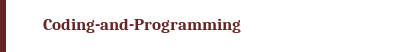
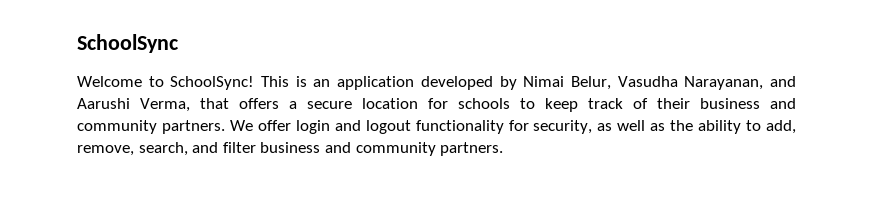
[43,18,241,33] Coding-and-Programming -> [77,34,178,53] [77,76,796,90] [77,98,796,112] [77,120,796,134] [77,142,504,156] SchoolSync // Welcome to SchoolSync! This is an application developed by Nimai Belur, Vasudha Narayanan, and Aarushi Verma, that offers a secure location for schools to keep track of their business and community partners. We offer login and logout functionality for security, as well as the ability to add, remove, search, and filter business and community partners.

